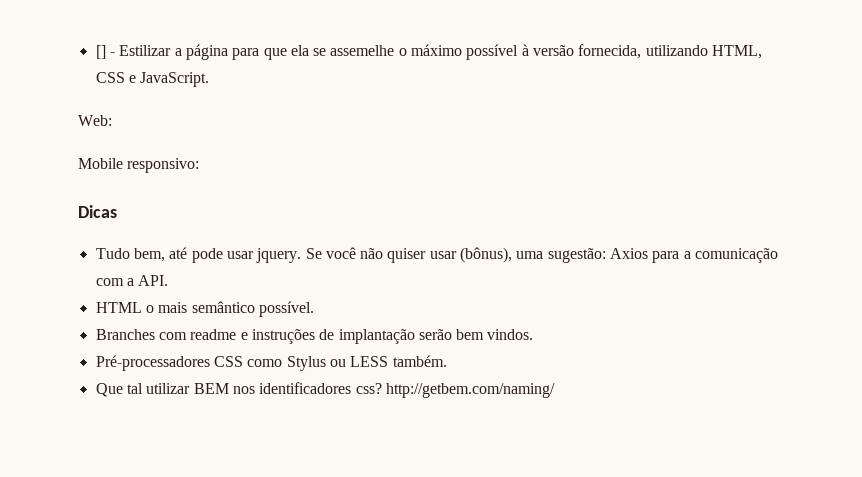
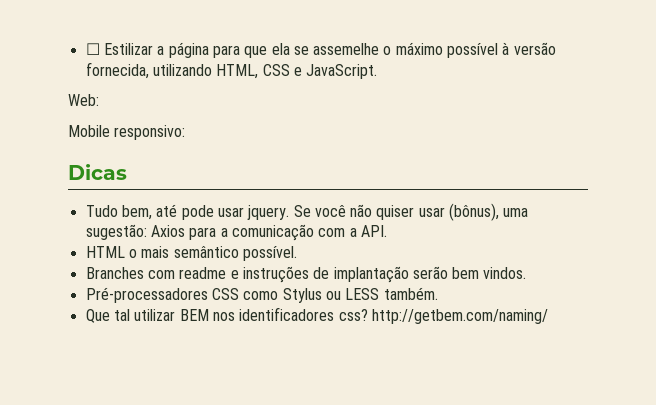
[95,45,115,59] [] - -> [85,43,100,55] ☐

